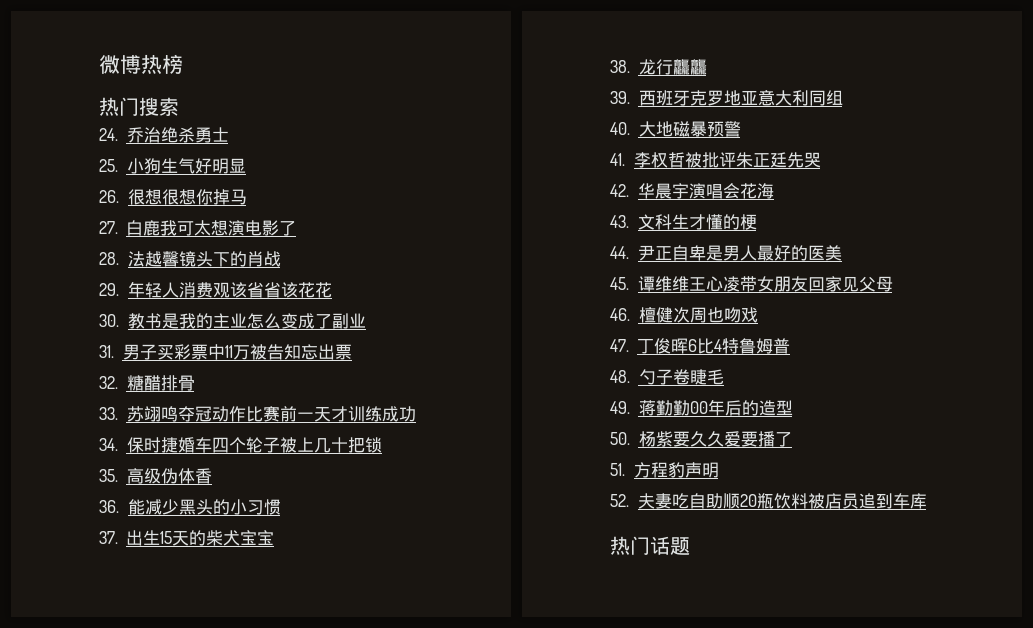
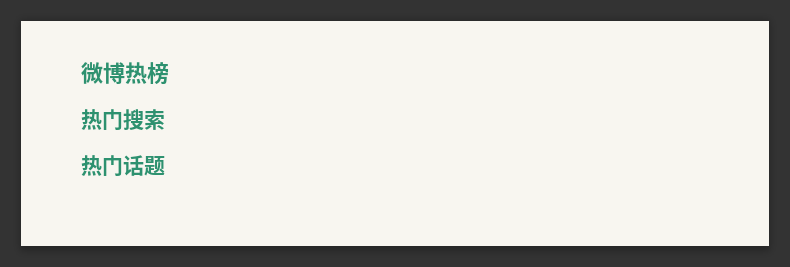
[99,127,229,143] [99,158,246,174] [99,189,247,205] [99,220,297,236] [99,251,281,267] [99,281,332,298] [99,313,366,329] [99,344,352,360] [99,375,195,391] [99,406,416,422] [99,437,382,453] [99,468,212,484] [99,499,281,515] [99,530,275,546] [610,59,707,75] [610,90,843,106] [610,121,741,137] [610,152,821,168] [610,183,774,199] [610,214,757,230] [610,245,842,261] [610,276,893,292] [610,306,758,323] [610,338,791,354] [610,369,724,385] [610,399,793,416] [610,431,792,447] [610,462,719,478] [610,493,927,509] // 24.乔治绝杀勇士 // 25.小狗生气好明显 // 26.很想很想你掉马 // 27.白鹿我可太想演电影了 // 28.法越馨镜头下的肖战 // 29.年轻人消费观该省省该花花 // 30.教书是我的主业怎么变成了副业 // 31.男子买彩票中11万被告知忘出票 // 32.糖醋排骨 // 33.苏翊鸣夺冠动作比赛前一天才训练成功 // 34.保时捷婚车四个轮子被上几十把锁 // 35.高级伪体香 // 36.能减少黑头的小习惯 // 37.出生15天的柴犬宝宝 // 38.龙行龘龘 // 39.西班牙克罗地亚意大利同组 // 40.大地磁暴预警 // 41.李权哲被批评朱正廷先哭 // 42.华晨宇演唱会花海 // 43.文科生才懂的梗 // 44.尹正自卑是男人最好的医美 // 45.谭维维王心凌带女朋友回家见父母 // 46.檀健次周也吻戏 // 47.丁俊晖6比4特鲁姆普 // 48.勺子卷睫毛 // 49.蒋勤勤00年后的造型 // 50.杨紫要久久爱要播了 // 51.方程豹声明 // 52.夫妻吃自助顺20瓶饮料被店员追到车库 -> (165, 119) none

